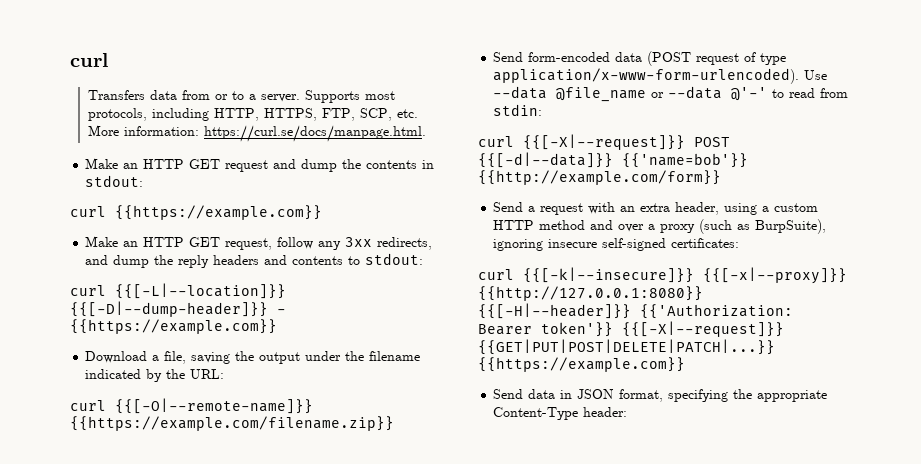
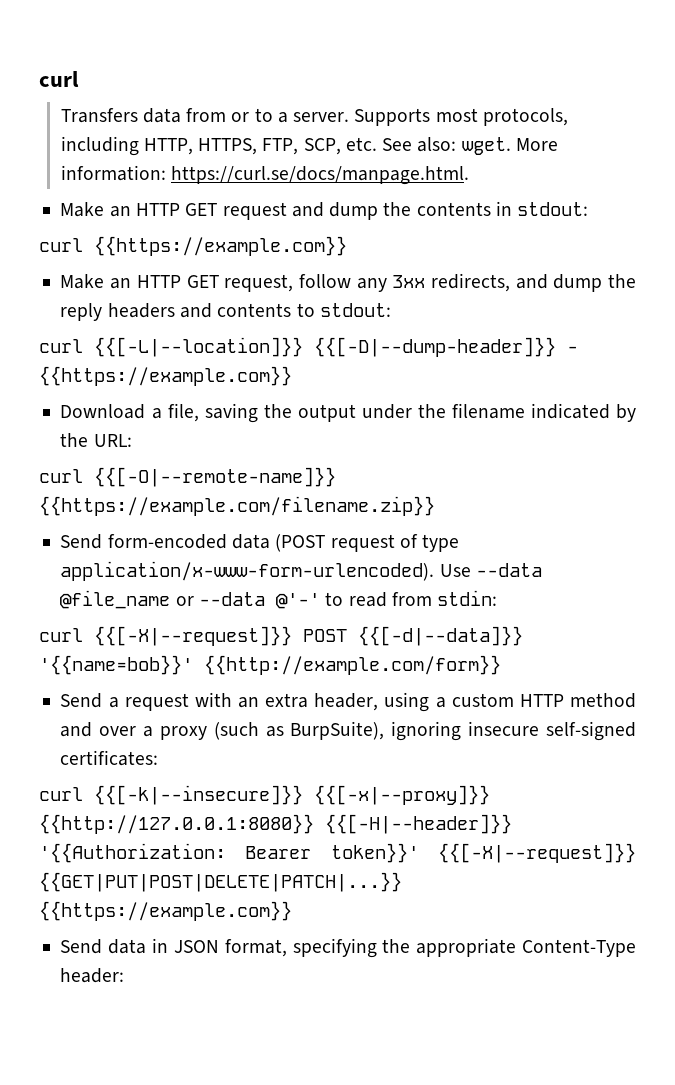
(419, 113) none -> [382,137,511,155] See also: wget.
[622,153,748,168] {{'name=bob'}} -> [39,655,193,675] '{{name=bob}}'
[640,304,793,319] [478,322,613,337] {{'Authorization: Bearer token'}} -> [39,843,419,863] '{{Authorization: Bearer token}}'

